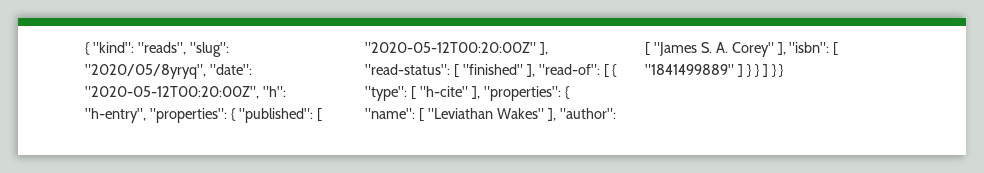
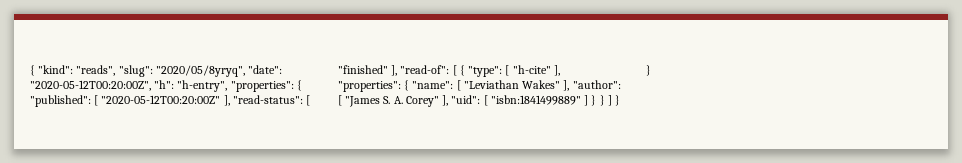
[789,42,839,55] [645,64,734,75] "isbn": [ "1841499889" -> [451,95,581,106] "uid": [ "isbn:1841499889"

